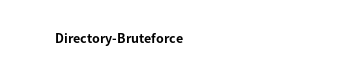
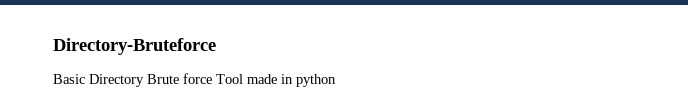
(183, 39) none -> [53,73,336,87] // Basic Directory Brute force Tool made in python

